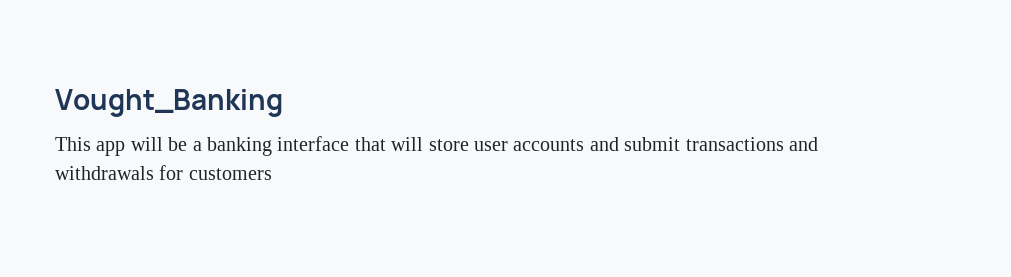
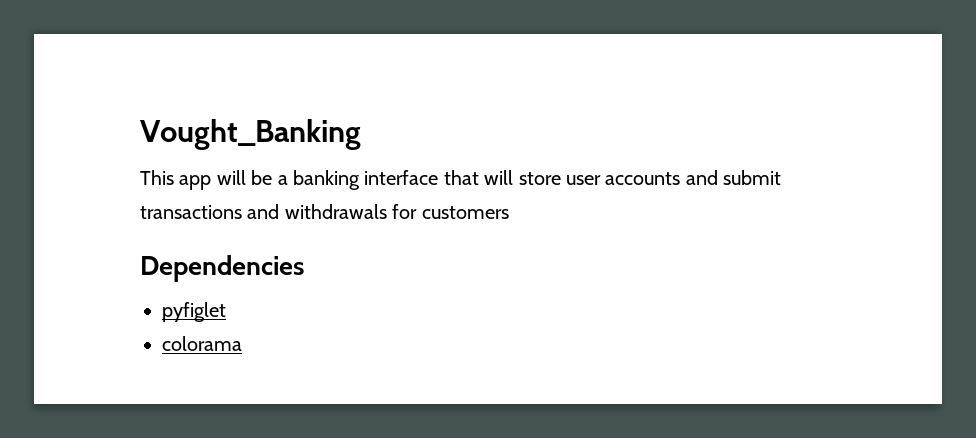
(272, 174) none -> [140,255,304,282] [162,302,226,322] [162,336,242,351] // Dependencies // pyfiglet // colorama

